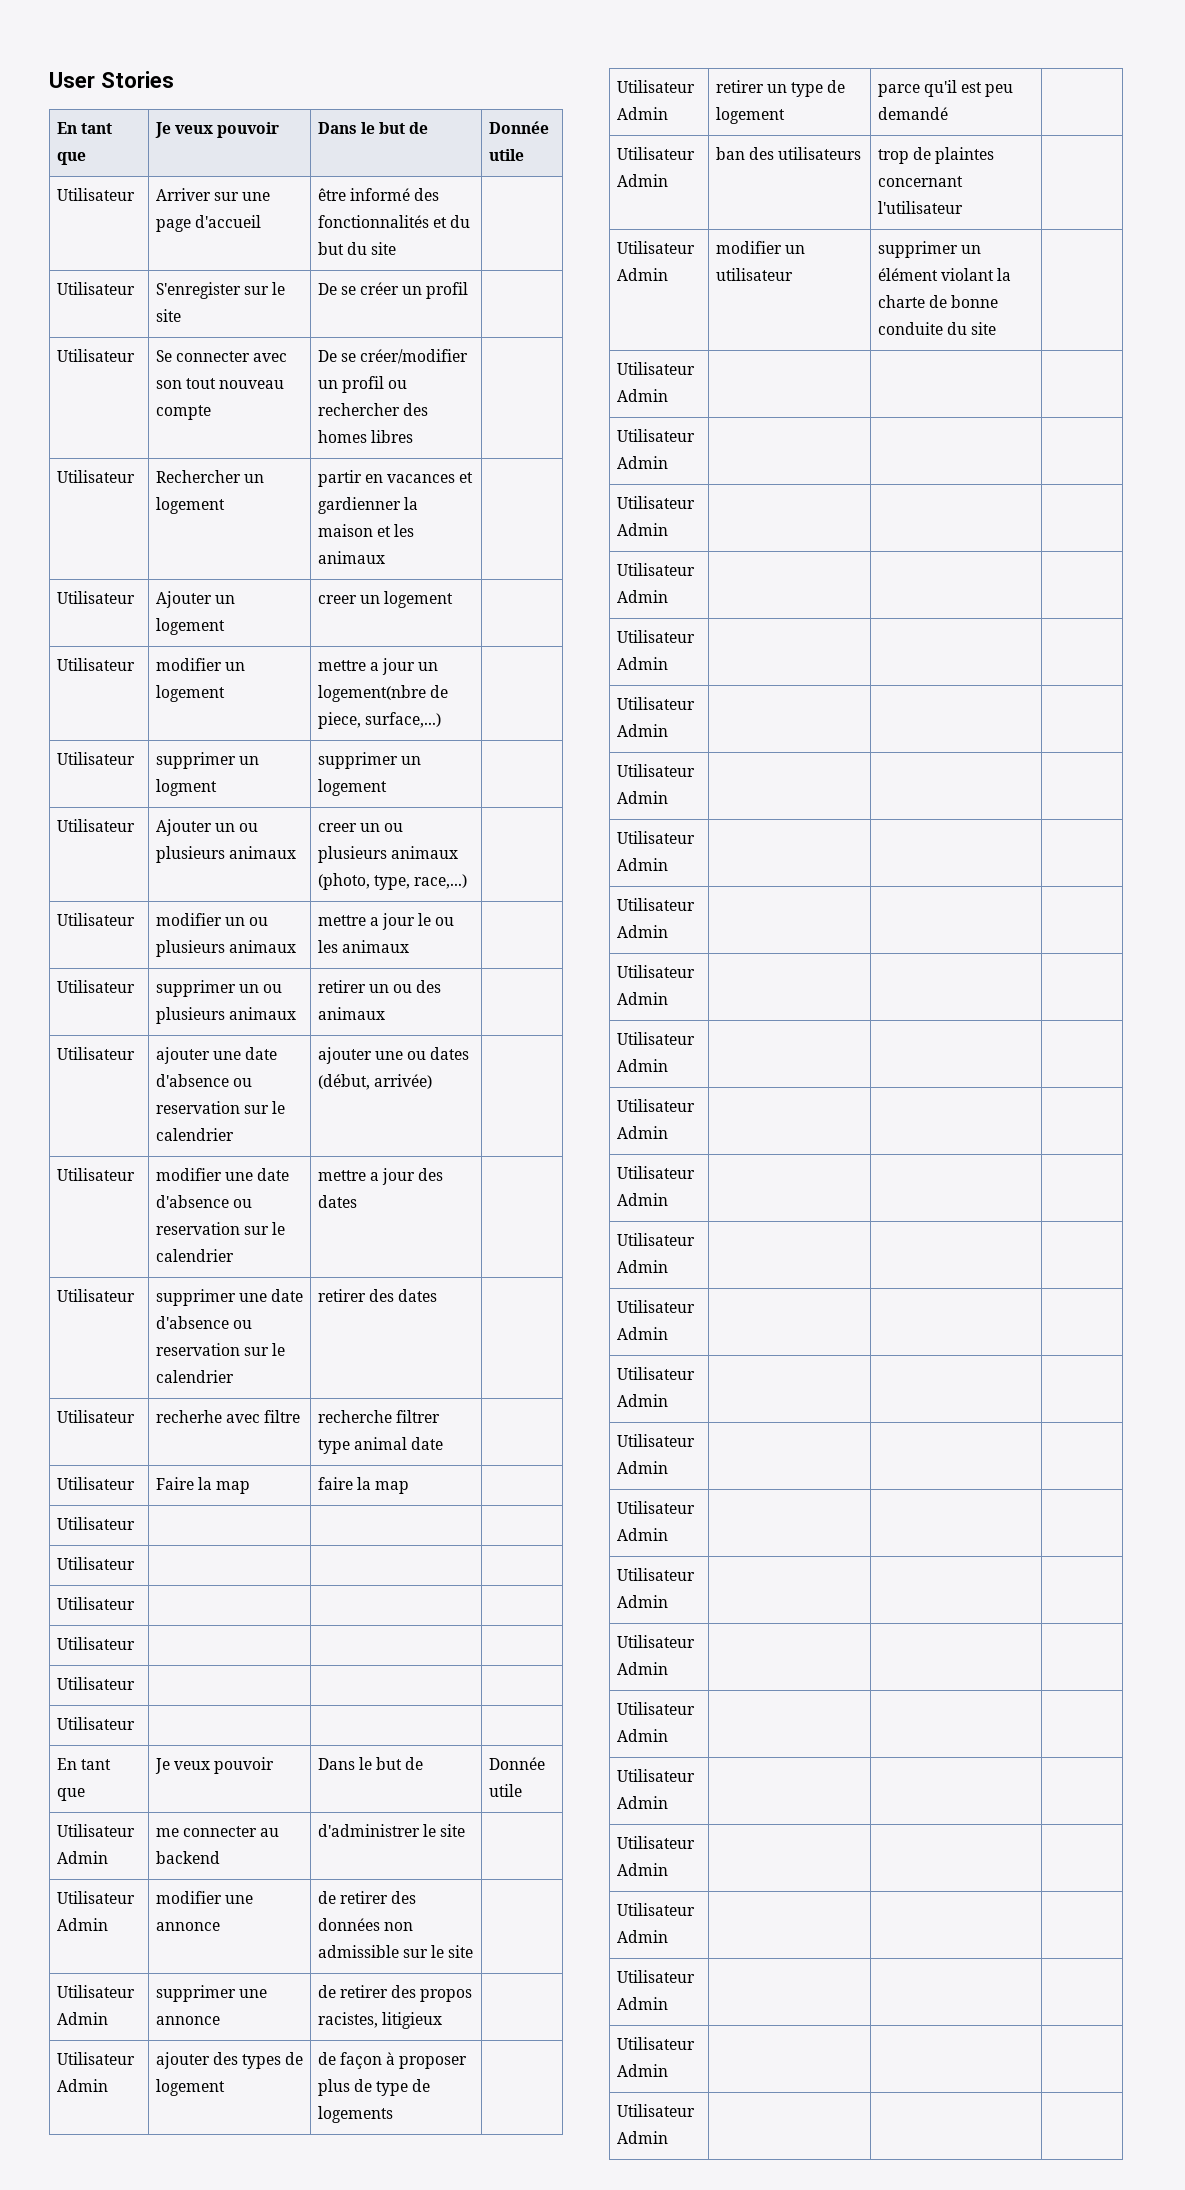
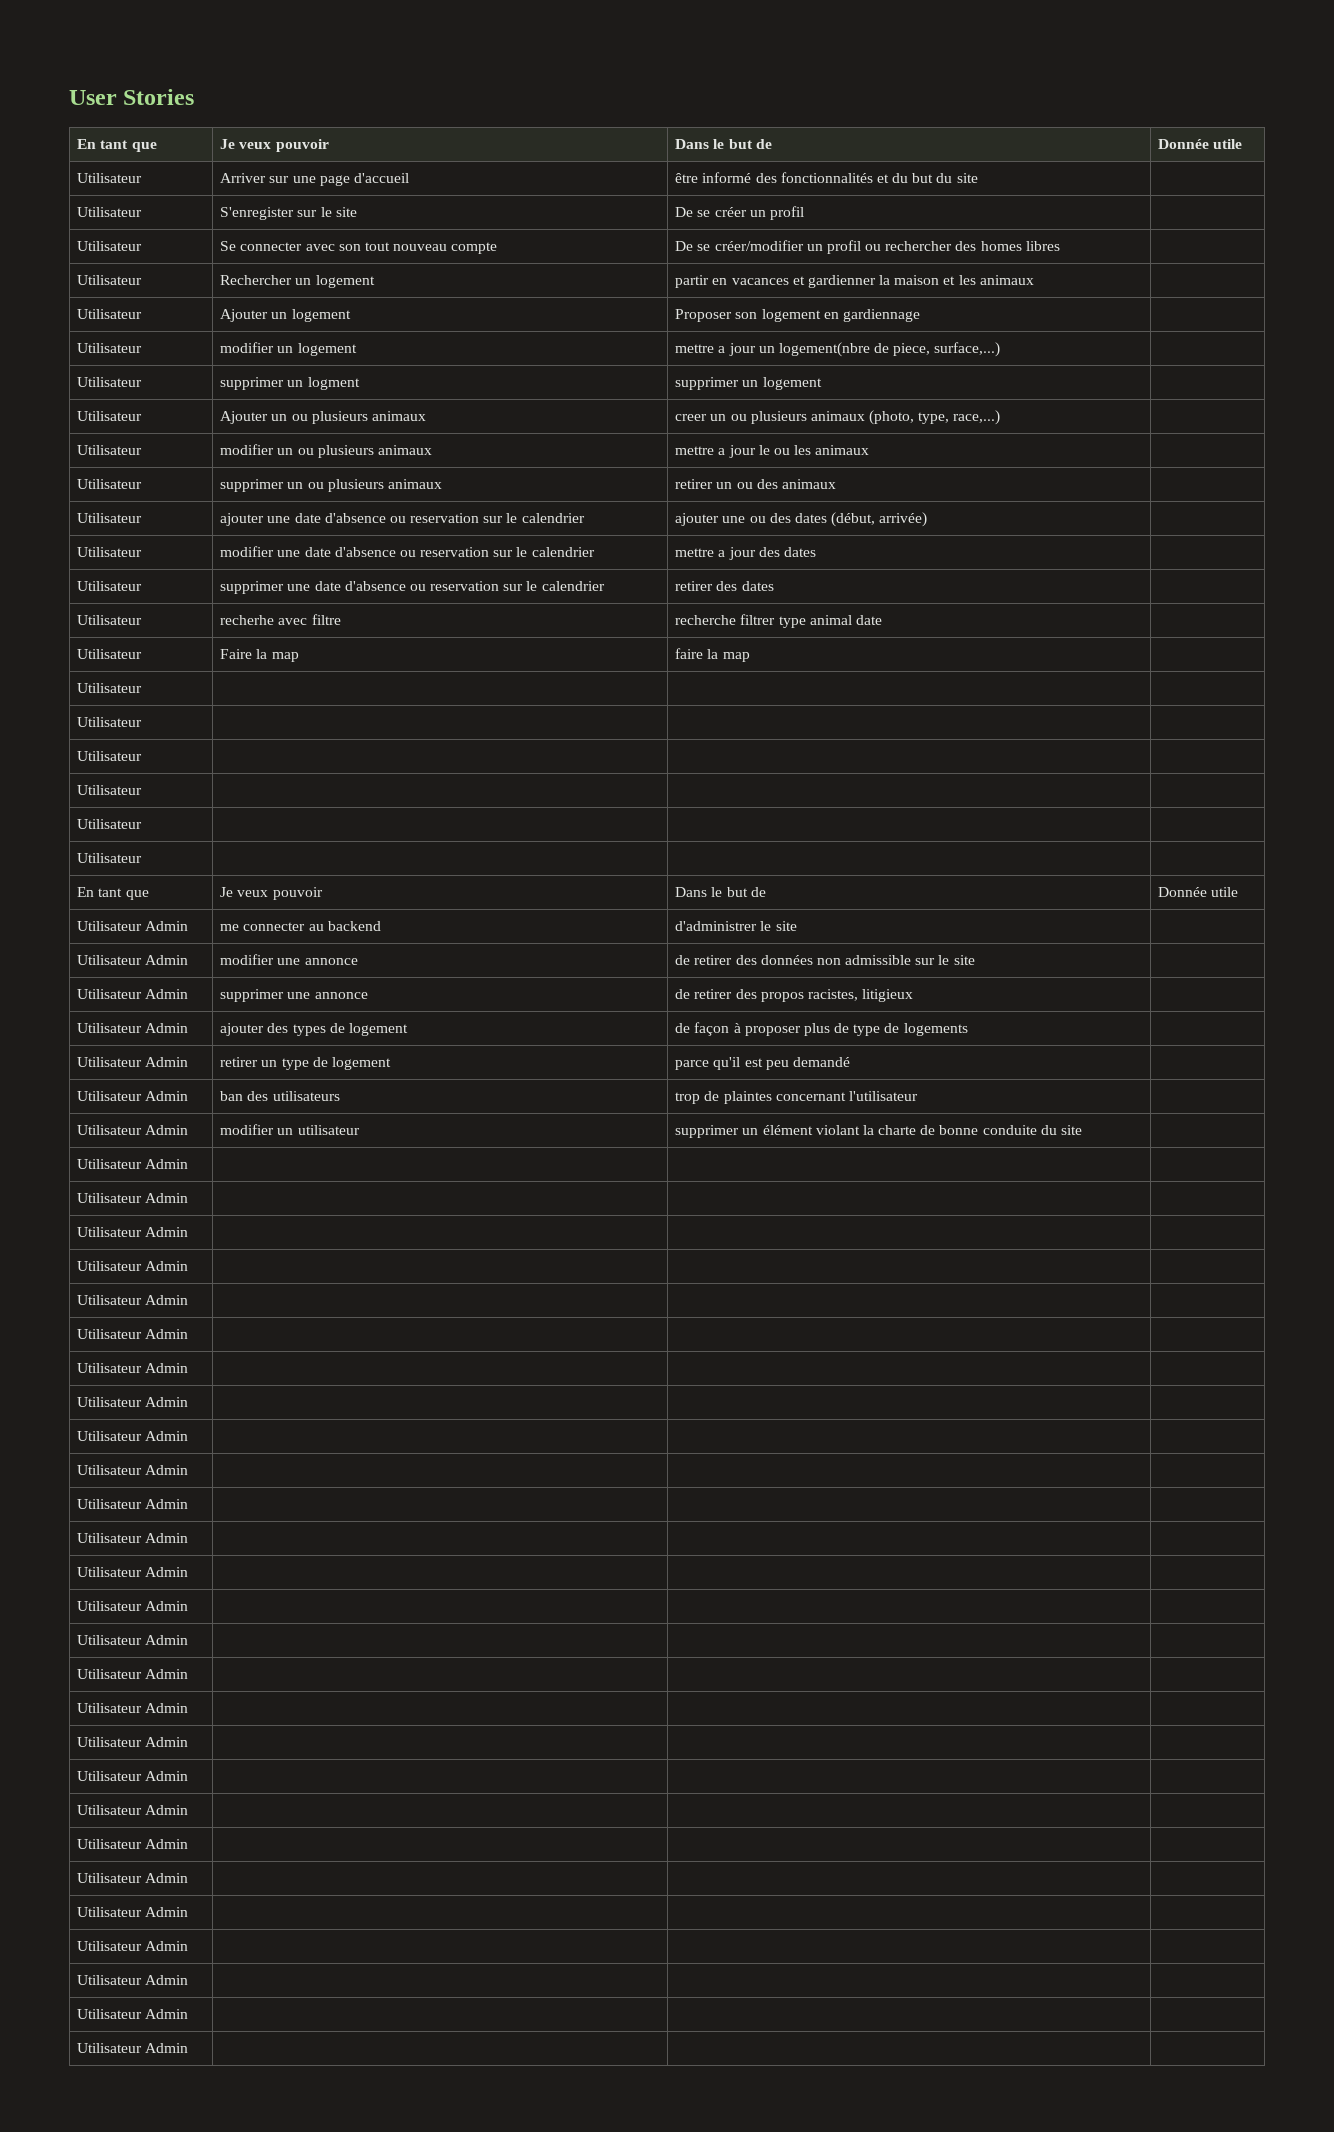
[317,591,453,608] creer un logement -> [675,309,920,322] Proposer son logement en gardiennage
(426, 1055) none -> [769,513,791,523] des

